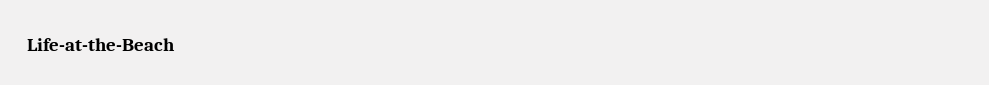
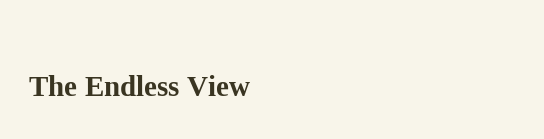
[27,38,175,51] Life-at-the-Beach -> [29,75,250,96] The Endless View

